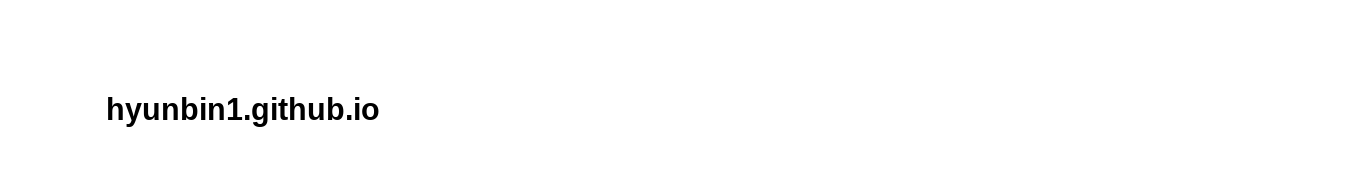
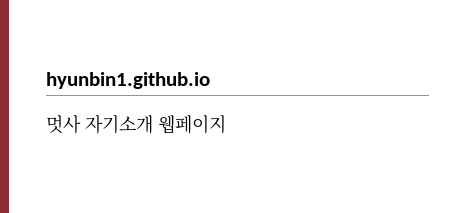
(380, 112) none -> [46,114,226,134] // 멋사 자기소개 웹페이지

